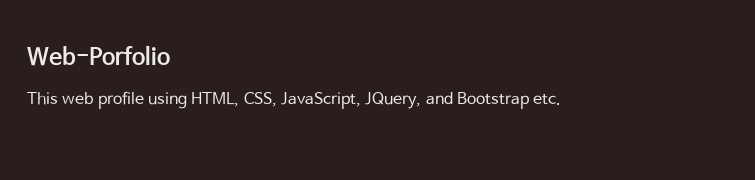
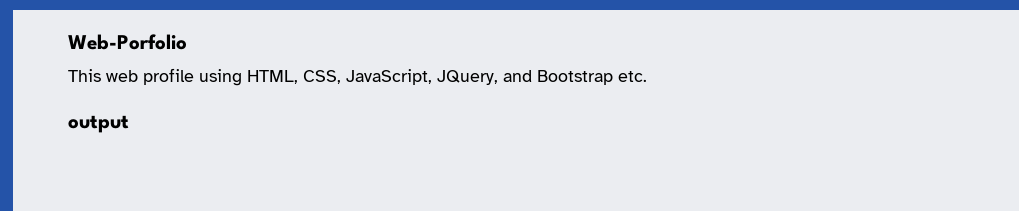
(562, 99) none -> [68,115,129,133] // output

